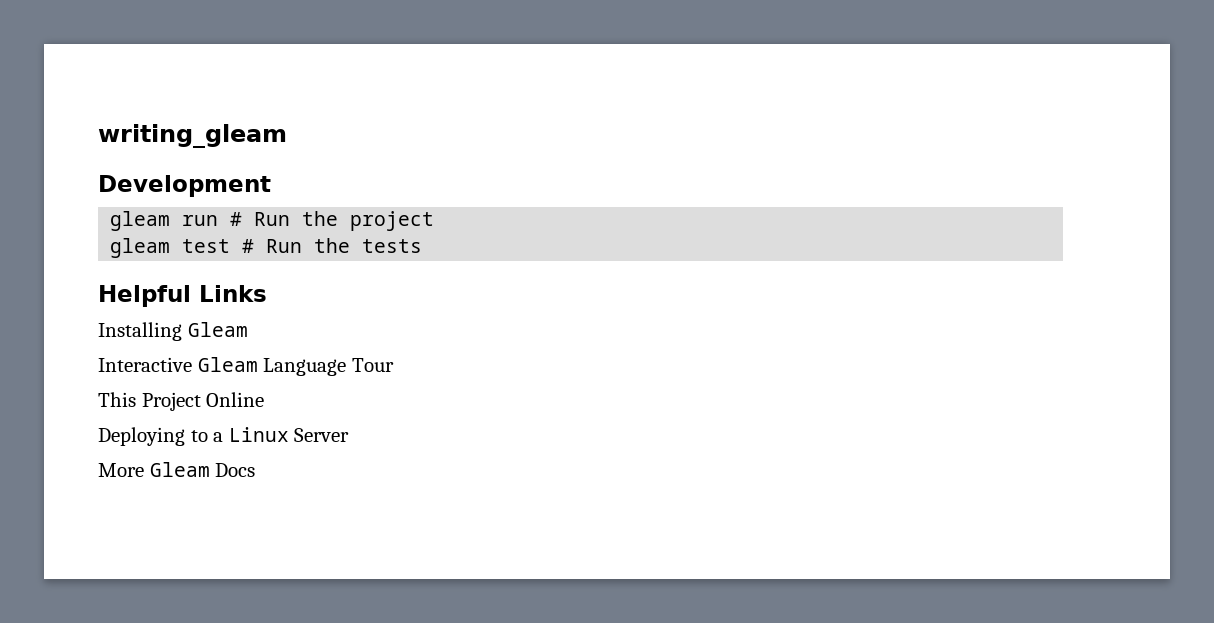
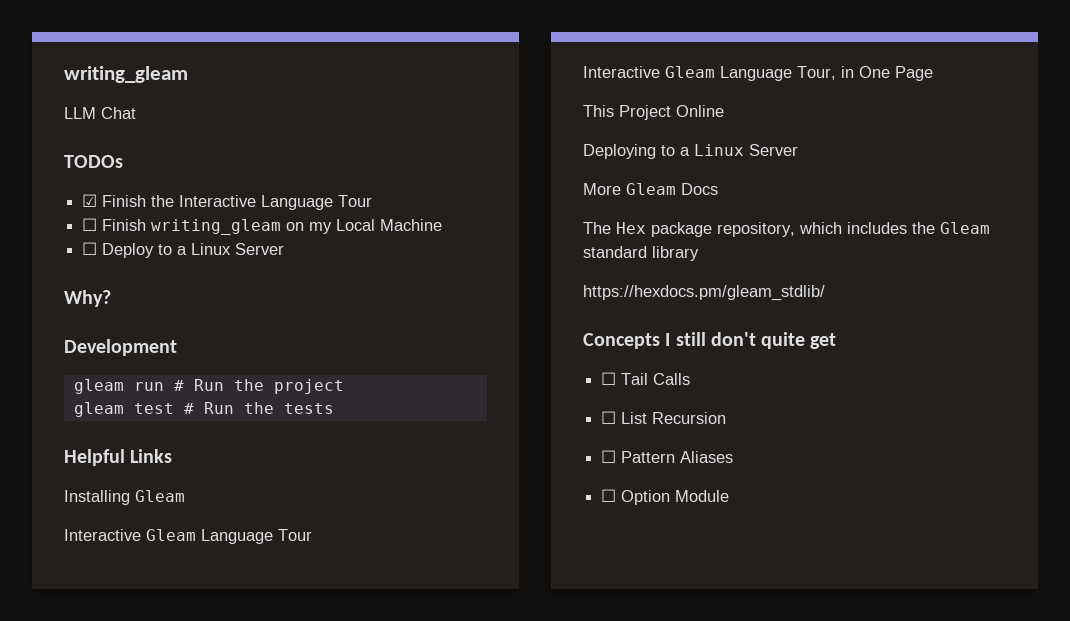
[98,124,287,148] writing_gleam -> [64,66,188,83] [64,107,136,119] [64,155,123,168] [82,194,373,210] [82,218,443,235] [82,242,285,258] [64,290,111,307] writing_gleam // LLM Chat // TODOs // ☑ Finish the Interactive Language Tour // ☐ Finish writing_gleam on my Local Machine // ☐ Deploy to a Linux Server // Why?
(394, 365) none -> [583,66,933,81] // Interactive Gleam Language Tour, in One Page
(256, 470) none -> [583,222,990,237] [583,246,699,261] [583,285,825,301] [583,332,837,349] [601,372,691,385] [601,411,727,424] [601,450,734,463] [601,489,730,505] // The Hex package repository, which includes the Gleam standard library // https://hexdocs.pm/gleam_stdlib/ // Concepts I still don't quite get // ☐ Tail Calls // ☐ List Recursion // ☐ Pattern Aliases // ☐ Option Module

